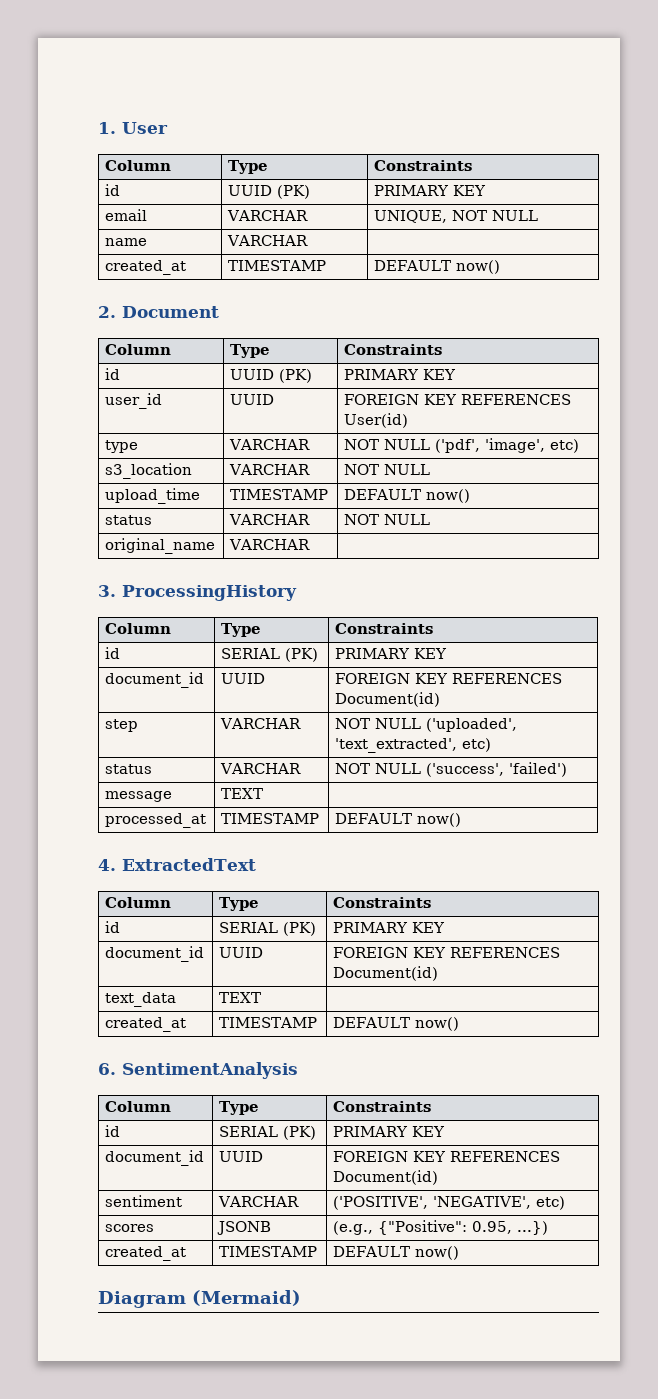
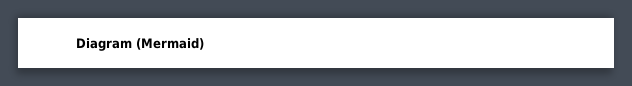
[98,122,168,134] [105,160,172,171] [228,160,269,174] [374,160,473,171] [105,184,121,196] [228,185,311,199] [374,185,487,196] [105,209,148,221] [227,210,309,221] [374,210,539,223] [105,238,148,246] [227,235,309,246] [105,260,187,275] [228,260,327,271] [374,260,501,274] [98,306,219,318] [105,344,172,355] [230,344,271,358] [344,344,443,355] [105,368,121,380] [230,369,313,383] [344,369,457,380] [105,393,163,409] [230,394,275,405] [344,394,572,405] [344,413,409,428] [105,440,139,453] [229,439,311,450] [344,438,580,453] [105,463,193,479] [229,464,311,475] [344,464,431,475] [105,488,201,504] [230,489,329,500] [344,489,471,503] [105,515,153,525] [229,514,311,525] [344,514,431,525] [105,538,216,554] [229,539,311,550] [98,585,297,601] [105,623,172,634] [221,623,262,637] [335,623,434,634] [105,647,121,659] [221,648,319,662] [335,648,448,659] [105,672,205,688] [221,673,266,684] [335,673,563,684] [335,692,441,707] [105,719,139,732] [220,718,302,729] [335,718,518,732] [335,738,492,753] [105,764,153,774] [220,763,302,774] [335,762,568,777] [105,791,173,802] [221,788,264,799] [105,813,207,828] [221,813,320,824] [335,813,462,827] [98,858,256,871] [105,897,172,908] [219,897,260,911] [333,897,432,908] [105,921,121,933] [219,922,317,936] [333,922,446,933] [105,946,205,962] [219,947,264,958] [333,947,561,958] [333,966,439,981] [105,992,177,1007] [219,992,262,1003] [105,1017,187,1032] [219,1017,318,1028] [333,1017,460,1031] [98,1062,298,1079] [105,1101,172,1112] [219,1101,260,1115] [333,1101,432,1112] [105,1125,121,1137] [219,1126,317,1140] [333,1126,446,1137] [105,1150,205,1166] [219,1151,264,1162] [333,1151,561,1162] [333,1170,439,1185] [105,1195,183,1207] [218,1196,300,1207] [333,1196,566,1210] [105,1224,155,1232] [217,1221,272,1235] [333,1220,549,1235] [105,1246,187,1261] [219,1246,318,1257] [333,1246,460,1260] 1. User // Column | Type | Constraints // id | UUID (PK) | PRIMARY KEY // email | VARCHAR | UNIQUE, NOT NULL // name | VARCHAR | // created_at | TIMESTAMP | DEFAULT now() // 2. Document // Column | Type | Constraints // id | UUID (PK) | PRIMARY KEY // user_id | UUID | FOREIGN KEY REFERENCES User(id) // type | VARCHAR | NOT NULL ('pdf', 'image', etc) // s3_location | VARCHAR | NOT NULL // upload_time | TIMESTAMP | DEFAULT now() // status | VARCHAR | NOT NULL // original_name | VARCHAR | // 3. ProcessingHistory // Column | Type | Constraints // id | SERIAL (PK) | PRIMARY KEY // document_id | UUID | FOREIGN KEY REFERENCES Document(id) // step | VARCHAR | NOT NULL ('uploaded', 'text_extracted', etc) // status | VARCHAR | NOT NULL ('success', 'failed') // message | TEXT | // processed_at | TIMESTAMP | DEFAULT now() // 4. ExtractedText // Column | Type | Constraints // id | SERIAL (PK) | PRIMARY KEY // document_id | UUID | FOREIGN KEY REFERENCES Document(id) // text_data | TEXT | // created_at | TIMESTAMP | DEFAULT now() // 6. SentimentAnalysis // Column | Type | Constraints // id | SERIAL (PK) | PRIMARY KEY // document_id | UUID | FOREIGN KEY REFERENCES Document(id) // sentiment | VARCHAR | ('POSITIVE', 'NEGATIVE', etc) // scores | JSONB | (e.g., {"Positive": 0.95, ...}) // created_at | TIMESTAMP | DEFAULT now() // -> (76, 44) none

